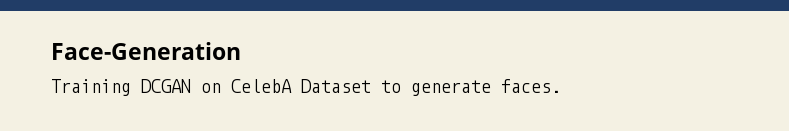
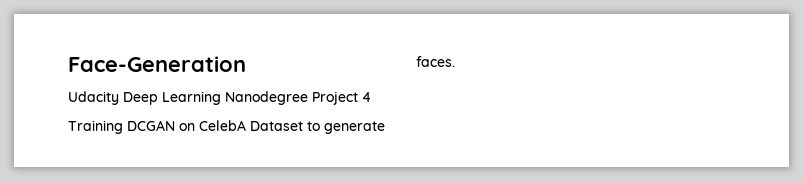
(241, 51) none -> [68,91,371,105] // Udacity Deep Learning Nanodegree Project 4

